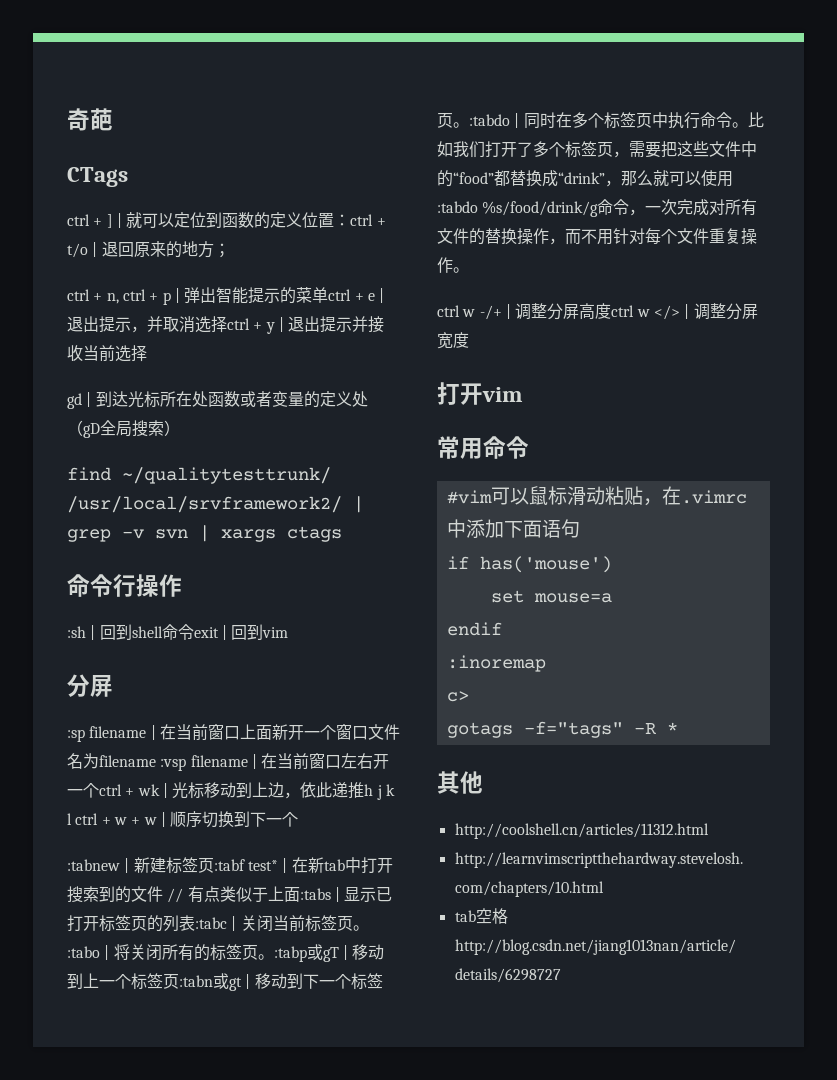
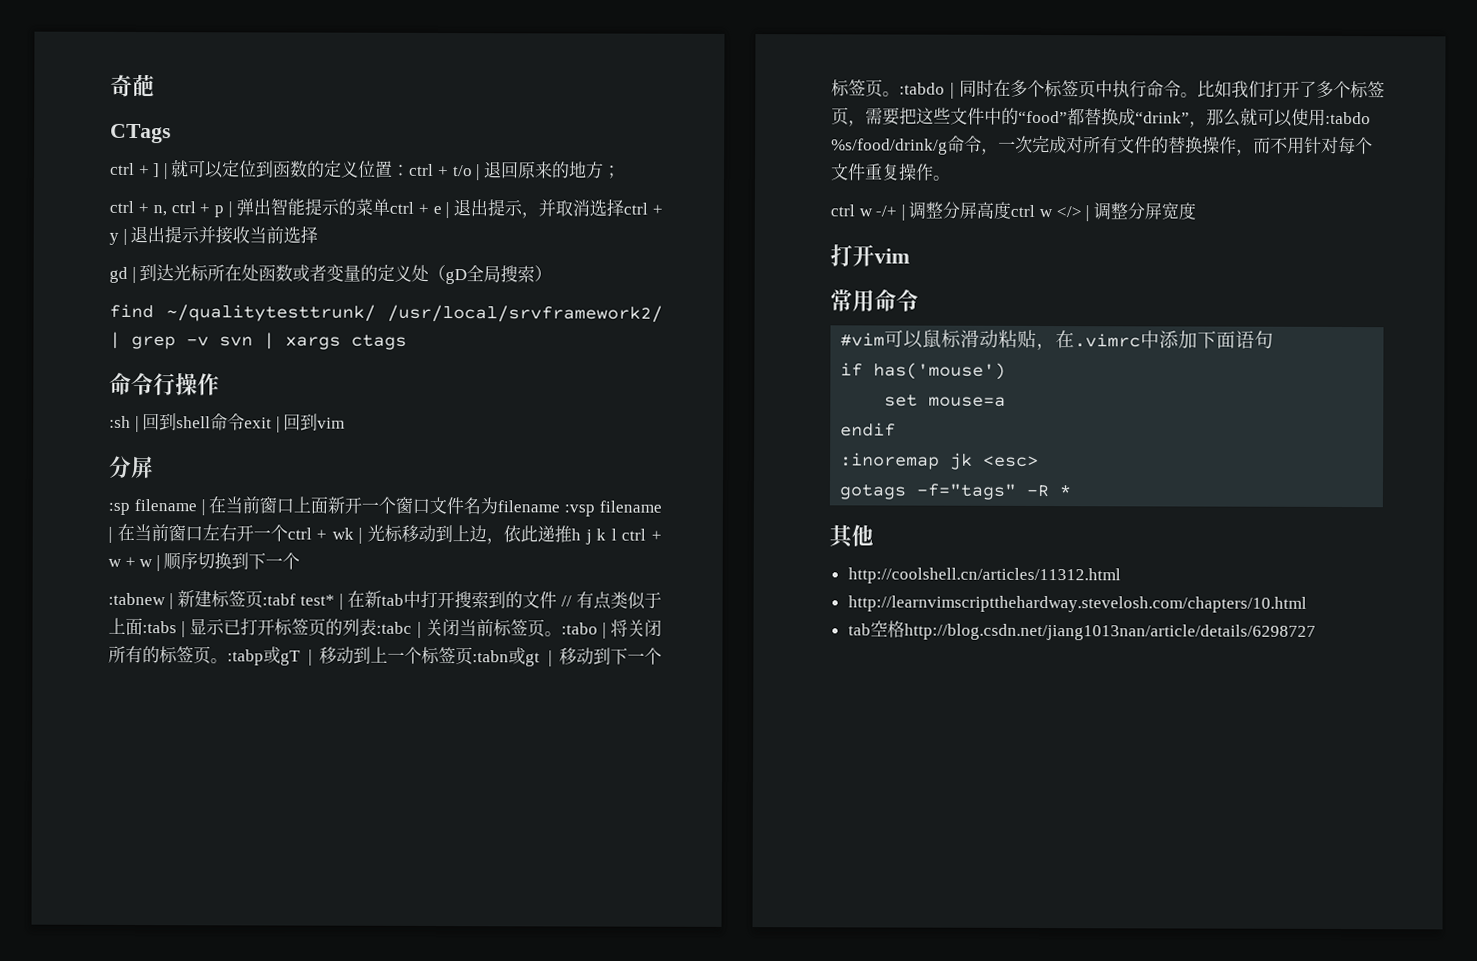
[446,691,469,702] // c> -> [950,452,1040,470] jk <esc>

